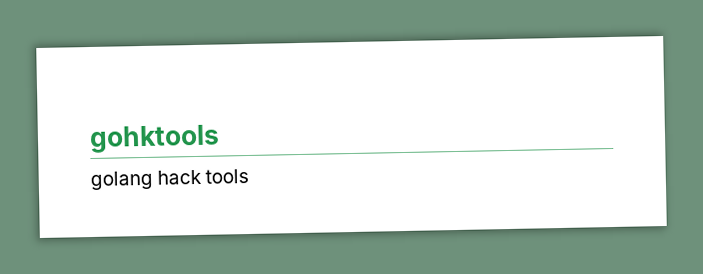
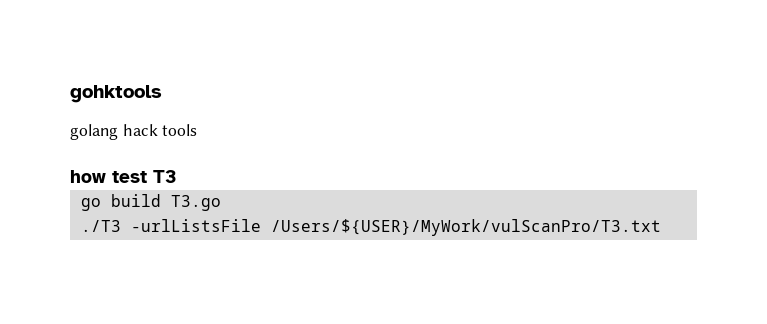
(250, 176) none -> [70,170,177,183] [80,194,221,211] [80,219,661,236] // how test T3 // go build T3.go // ./T3 -urlListsFile /Users/${USER}/MyWork/vulScanPro/T3.txt

